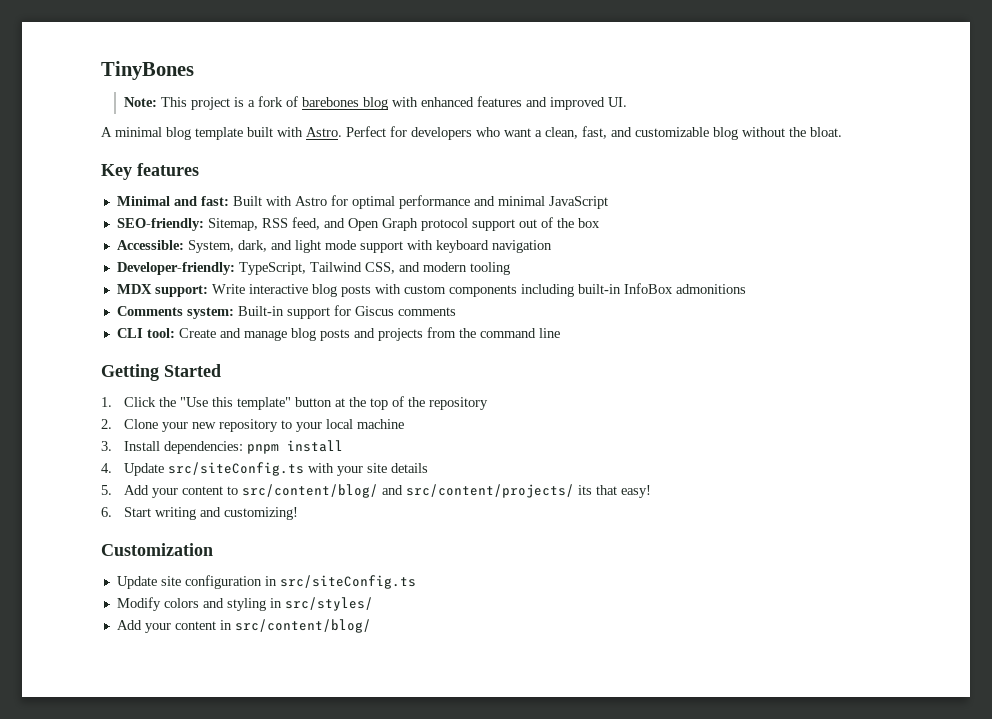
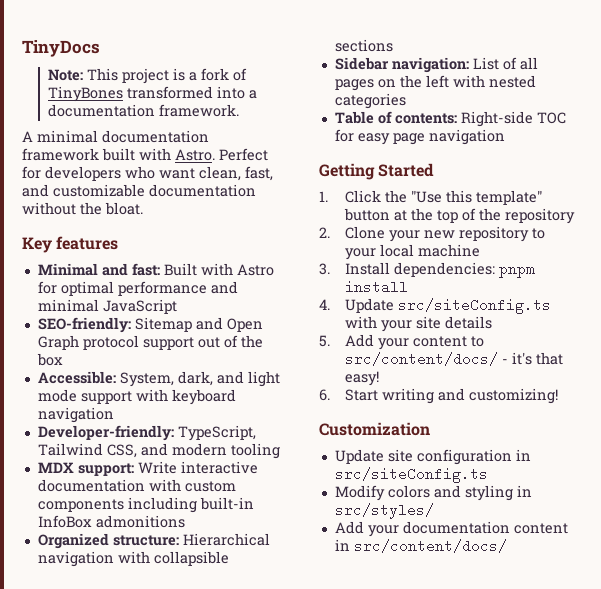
[101,61,194,80] TinyBones -> [22,40,100,57] TinyDocs
[302,96,628,110] barebones blog with enhanced features and improved UI. -> [48,86,258,102] [48,104,240,117] TinyBones transformed into a documentation framework.
[166,127,243,140] blog template -> [102,130,209,143] [22,148,99,161] documentation framework
[535,130,542,137] a -> (195, 173) none
[713,127,738,140] blog -> [149,184,256,197] documentation
[207,217,320,231] Sitemap, RSS feed, -> [134,317,192,332] Sitemap
[311,284,371,297] blog posts -> [37,479,145,492] documentation
[116,305,456,319] [116,327,560,341] Comments system: Built-in support for Giscus comments // CLI tool: Create and manage blog posts and projects from the command line -> [37,533,270,549] [37,551,229,567] [334,39,393,52] [334,57,538,73] [334,75,536,91] [334,93,406,109] [334,111,566,127] [334,129,505,145] Organized structure: Hierarchical navigation with collapsible sections // Sidebar navigation: List of all pages on the left with nested categories // Table of contents: Right-side TOC for easy page navigation
[242,484,593,498] src/content/blog/ and src/content/projects/ its -> [345,352,533,366] src/content/docs/ - it's
(171, 628) none -> [402,521,510,534] documentation
[234,619,371,633] src/content/blog/ -> [353,539,507,553] src/content/docs/

